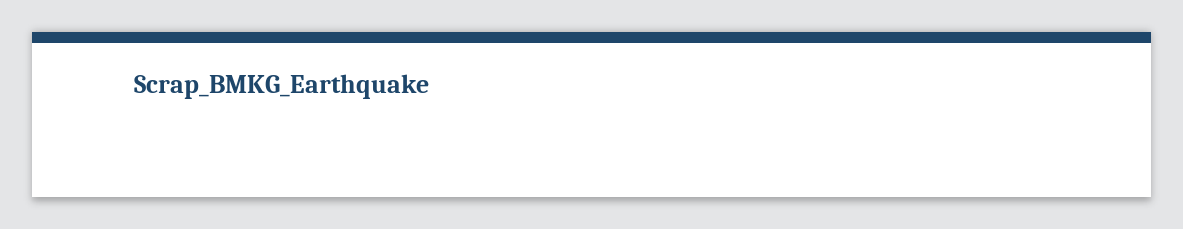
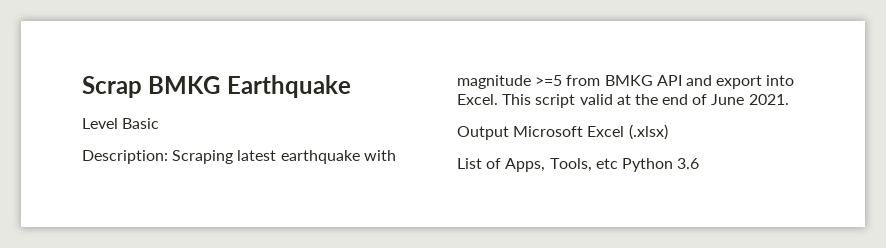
[134,74,429,99] Scrap_BMKG_Earthquake -> [82,75,351,98] [82,118,160,129] [82,150,396,164] [457,75,795,89] [457,94,789,108] [457,124,668,140] [457,158,700,172] Scrap BMKG Earthquake // Level Basic // Description: Scraping latest earthquake with magnitude >=5 from BMKG API and export into Excel. This script valid at the end of June 2021. // Output Microsoft Excel (.xlsx) // List of Apps, Tools, etc Python 3.6

